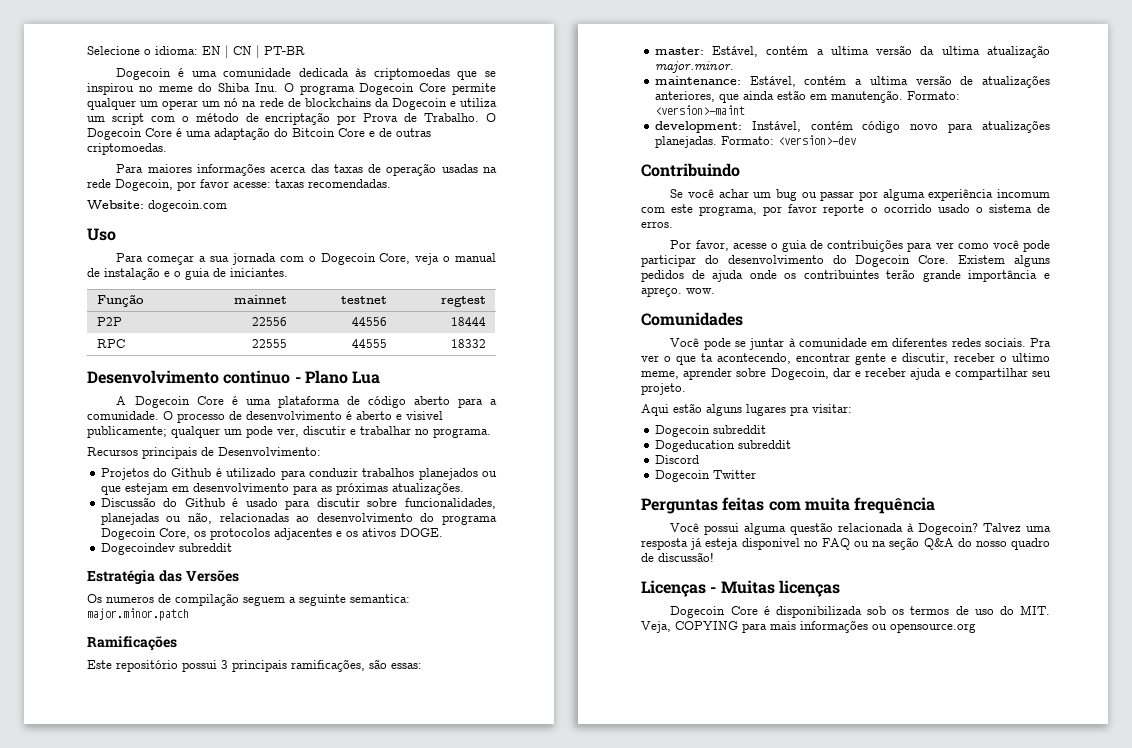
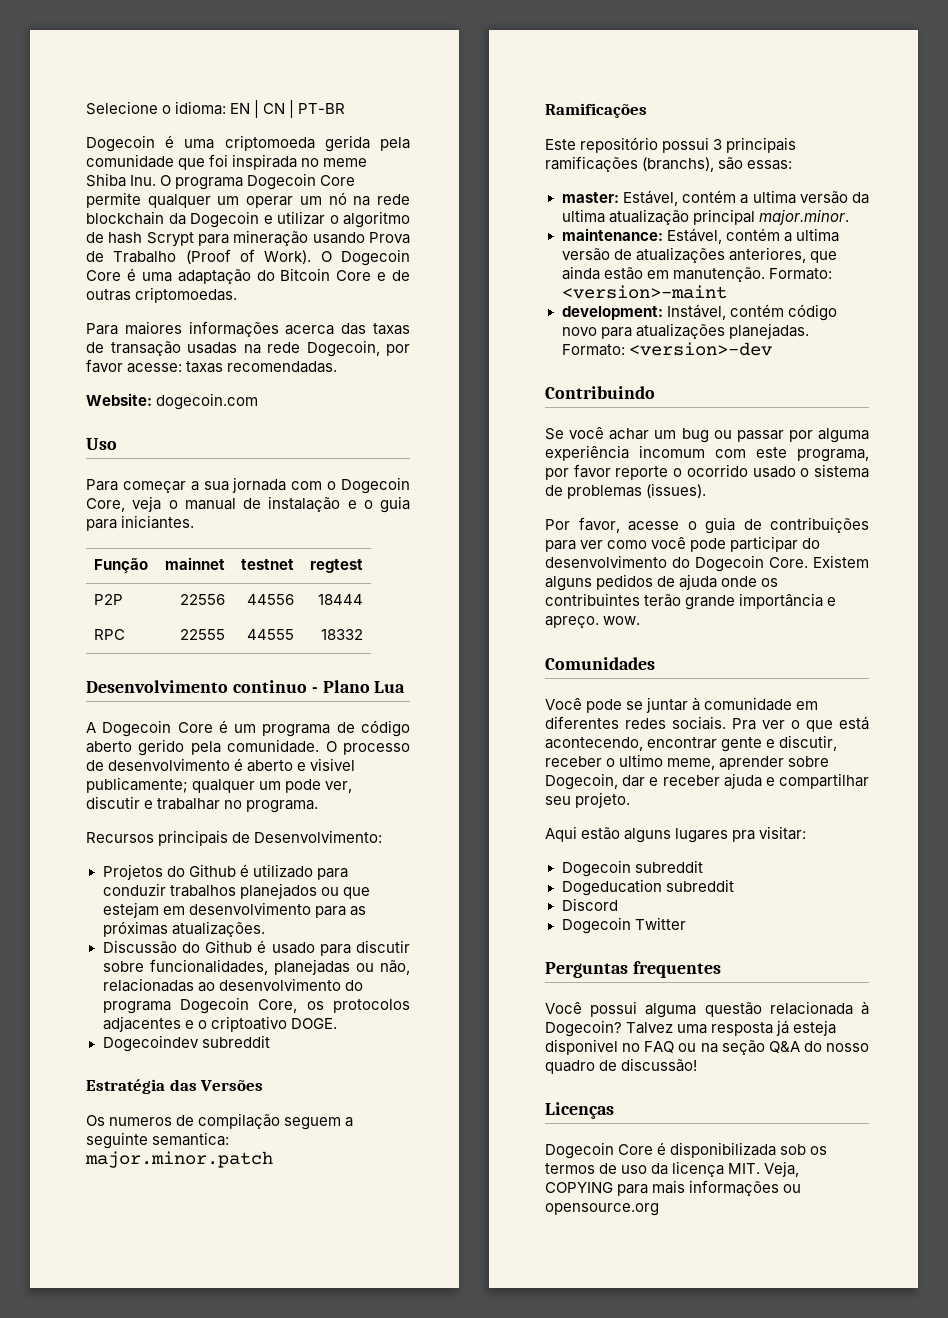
[223,68,496,80] [87,83,134,95] comunidade dedicada às criptomoedas que se inspirou -> [224,135,410,152] [86,154,298,170] criptomoeda gerida pela comunidade que foi inspirada
[198,83,213,92] do -> (368, 162) none
[287,98,371,107] de blockchains -> [86,211,164,225] blockchain
[460,98,497,107] [87,112,480,125] utiliza um script com o método de encriptação por Prova de Trabalho. -> [277,211,410,228] [86,230,411,247] [86,249,312,264] utilizar o algoritmo de hash Scrypt para mineração usando Prova de Trabalho (Proof of Work).
[386,163,437,176] operação -> [110,341,181,356] transação
[213,268,226,277] de -> [86,519,117,531] para
[245,396,340,408] uma plataforma -> [234,724,331,737] um programa
[457,398,497,408] para a -> [138,739,221,756] gerido pela
[345,528,396,537] os ativos -> [197,1016,287,1032] o criptoativo
[291,659,365,672] ramificações, -> [545,156,715,172] ramificações (branchs),
(1050, 51) none -> [692,209,755,225] principal
[641,221,673,228] erros. -> [567,483,707,499] problemas (issues).
[701,353,713,362] ta -> [839,716,869,730] está
[722,497,936,514] feitas com muita frequência -> [632,961,721,978] frequentes
[710,580,840,597] - Muitas licenças -> (614, 1110) none
[999,606,1014,615] do -> [651,1161,725,1177] da licença

